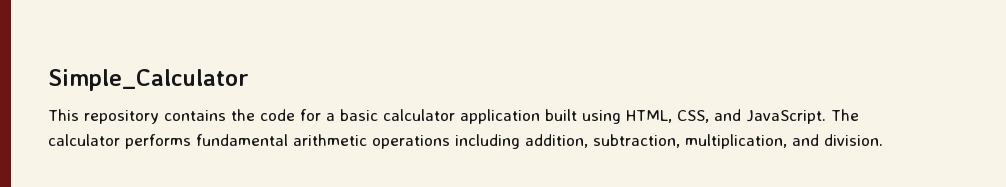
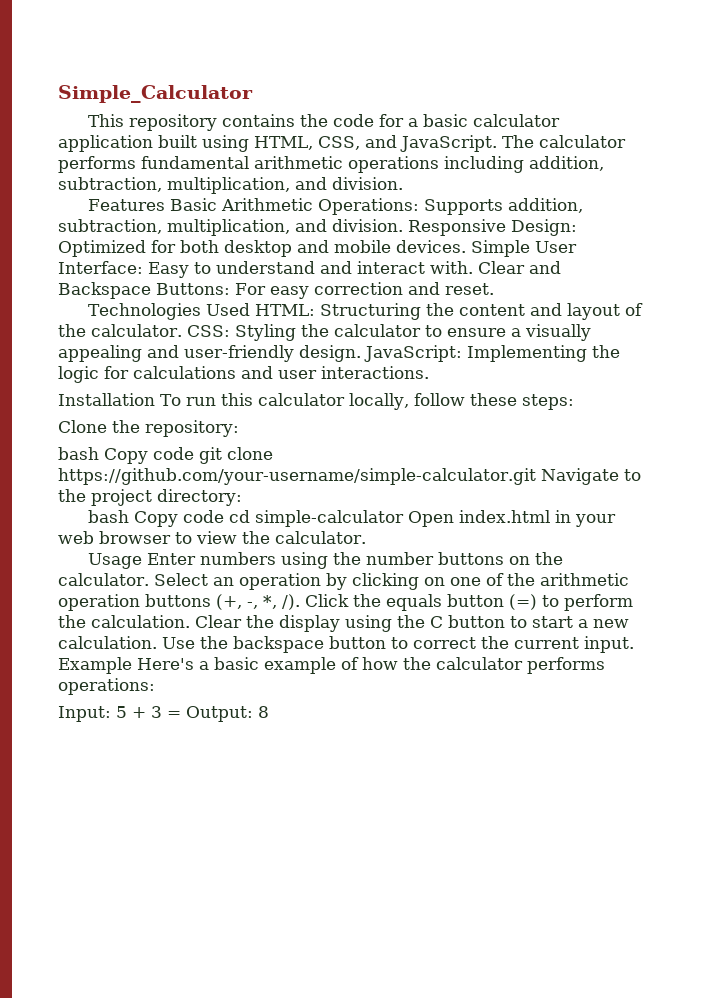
(883, 140) none -> [87,198,583,215] [58,219,577,236] [58,240,577,257] [58,261,561,278] [58,282,494,299] [87,303,643,320] [58,324,591,341] [58,345,620,362] [58,366,429,383] [58,393,574,410] [58,420,239,437] [58,447,273,464] [58,468,641,485] [58,489,242,506] [87,510,616,527] [58,531,366,544] [87,552,563,569] [58,573,629,590] [58,594,633,611] [58,615,629,632] [58,636,634,653] [58,657,605,674] [58,678,155,695] [58,706,269,722] // Features Basic Arithmetic Operations: Supports addition, subtraction, multiplication, and division. Responsive Design: Optimized for both desktop and mobile devices. Simple User Interface: Easy to understand and interact with. Clear and Backspace Buttons: For easy correction and reset. // Technologies Used HTML: Structuring the content and layout of the calculator. CSS: Styling the calculator to ensure a visually appealing and user-friendly design. JavaScript: Implementing the logic for calculations and user interactions. // Installation To run this calculator locally, follow these steps: // Clone the repository: // bash Copy code git clone https://github.com/your-username/simple-calculator.git Navigate to the project directory: // bash Copy code cd simple-calculator Open index.html in your web browser to view the calculator. // Usage Enter numbers using the number buttons on the calculator. Select an operation by clicking on one of the arithmetic operation buttons (+, -, *, /). Click the equals button (=) to perform the calculation. Clear the display using the C button to start a new calculation. Use the backspace button to correct the current input. Example Here's a basic example of how the calculator performs operations: // Input: 5 + 3 = Output: 8

